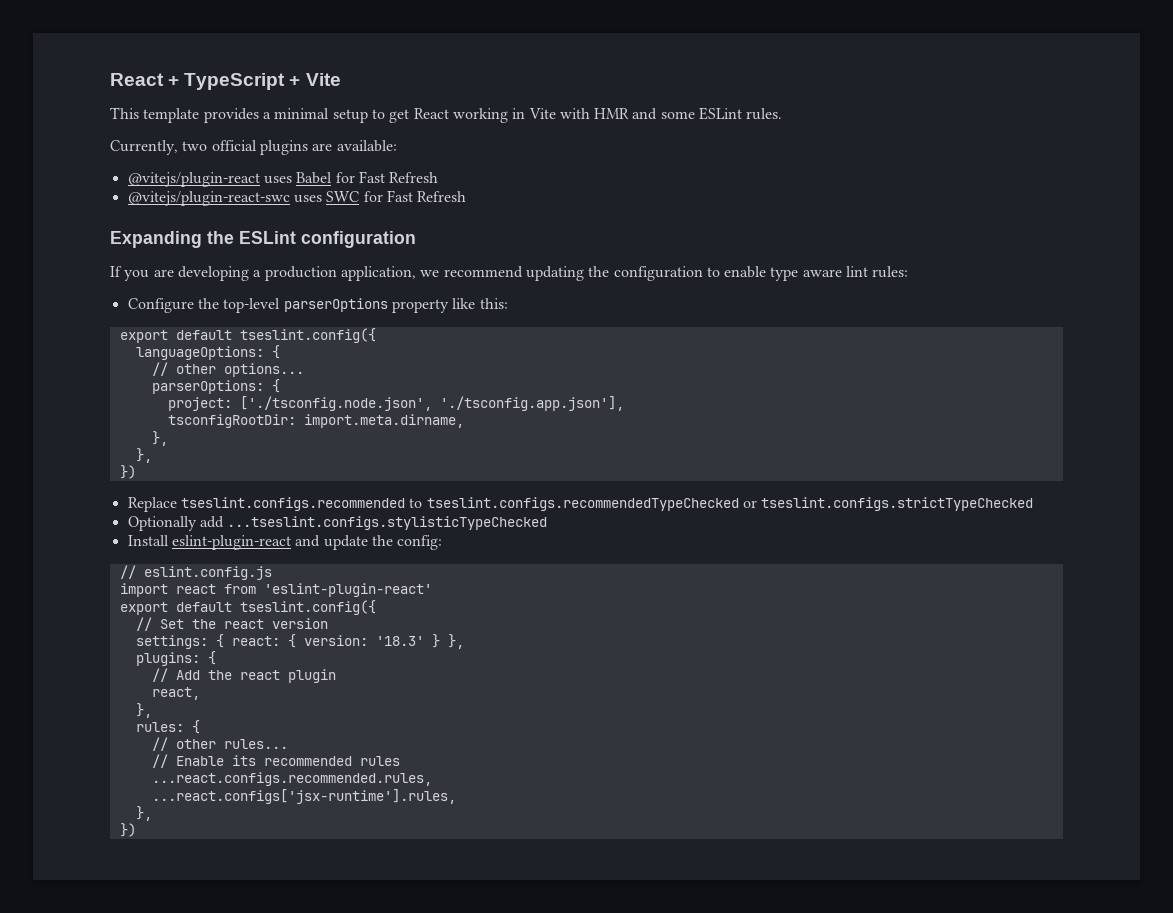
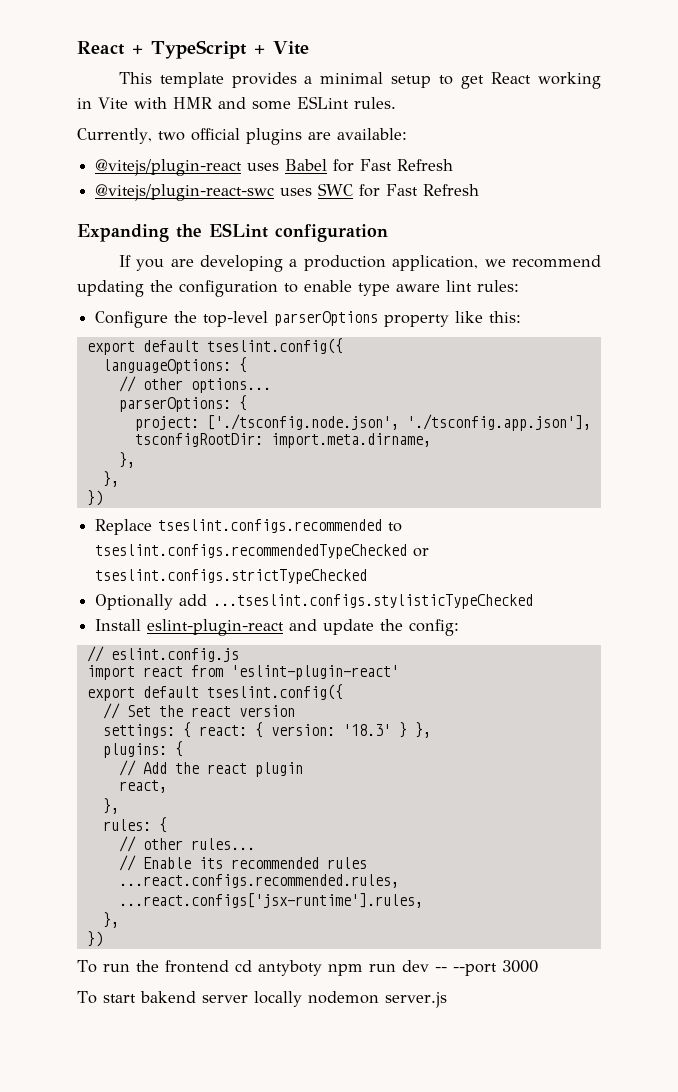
(136, 830) none -> [77,960,538,976] [77,991,447,1008] // To run the frontend cd antyboty npm run dev -- --port 3000 // To start bakend server locally nodemon server.js

